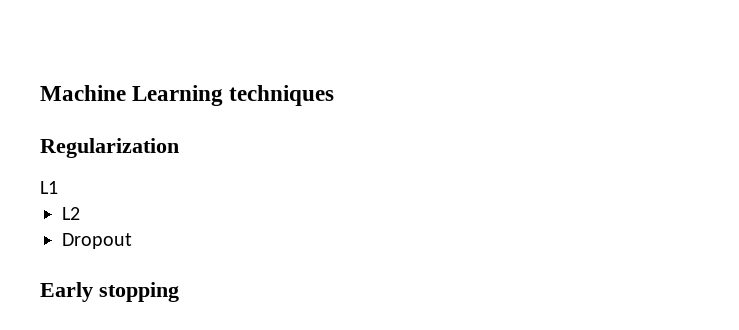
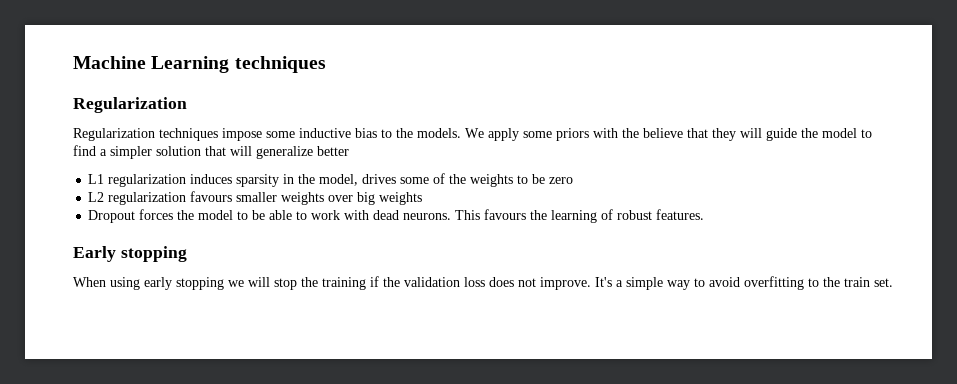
[40,181,58,194] [62,207,80,220] [62,233,132,249] [40,282,179,302] L1 // L2 // Dropout // Early stopping -> [73,128,872,141] [73,145,349,159] [88,173,574,187] [88,191,423,205] [88,209,705,223] [73,246,187,262] [73,276,893,290] Regularization techniques impose some inductive bias to the models. We apply some priors with the believe that they will guide the model to find a simpler solution that will generalize better // L1 regularization induces sparsity in the model, drives some of the weights to be zero // L2 regularization favours smaller weights over big weights // Dropout forces the model to be able to work with dead neurons. This favours the learning of robust features. // Early stopping // When using early stopping we will stop the training if the validation loss does not improve. It's a simple way to avoid overfitting to the train set.

